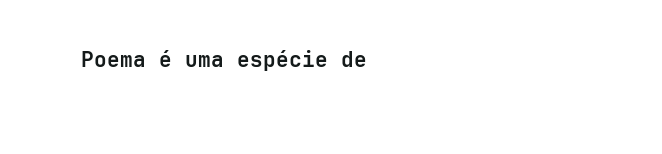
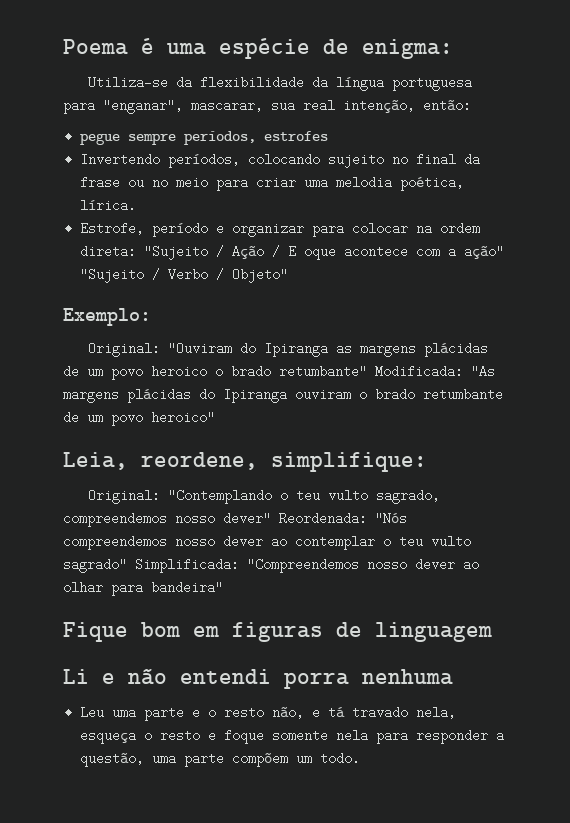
(367, 59) none -> [362,39,453,59] [88,76,473,91] [63,99,471,114] [80,131,329,145] [80,153,481,168] [80,176,465,191] [80,199,137,212] [80,222,481,237] [80,245,505,260] [80,268,289,283] [63,308,151,326] [88,342,489,357] [63,365,495,380] [63,388,503,403] [63,411,215,426] [63,452,427,472] [88,489,441,504] [63,512,407,527] [63,535,471,550] [63,558,479,573] [63,581,223,596] [63,622,492,642] [63,669,453,689] [80,706,457,721] [80,729,505,744] [80,752,361,767] enigma: // Utiliza-se da flexibilidade da língua portuguesa para "enganar", mascarar, sua real intenção, então: // pegue sempre períodos, estrofes // Invertendo períodos, colocando sujeito no final da frase ou no meio para criar uma melodia poética, lírica. // Estrofe, período e organizar para colocar na ordem direta: "Sujeito / Ação / E oque acontece com a ação" "Sujeito / Verbo / Objeto" // Exemplo: // Original: "Ouviram do Ipiranga as margens plácidas de um povo heroico o brado retumbante" Modificada: "As margens plácidas do Ipiranga ouviram o brado retumbante de um povo heroico" // Leia, reordene, simplifique: // Original: "Contemplando o teu vulto sagrado, compreendemos nosso dever" Reordenada: "Nós compreendemos nosso dever ao contemplar o teu vulto sagrado" Simplificada: "Compreendemos nosso dever ao olhar para bandeira" // Fique bom em figuras de linguagem // Li e não entendi porra nenhuma // Leu uma parte e o resto não, e tá travado nela, esqueça o resto e foque somente nela para responder a questão, uma parte compõem um todo.

